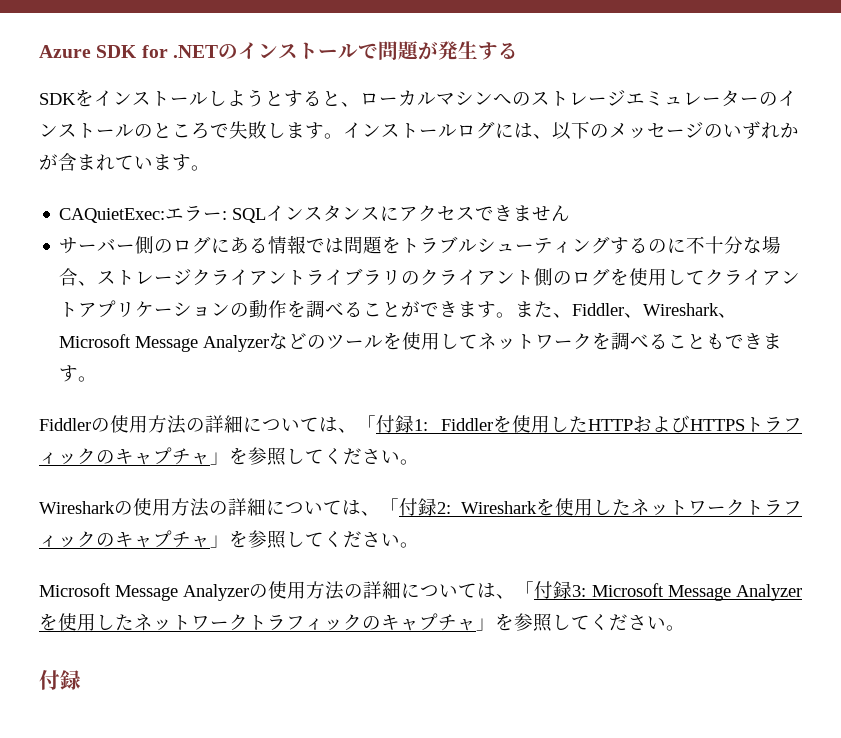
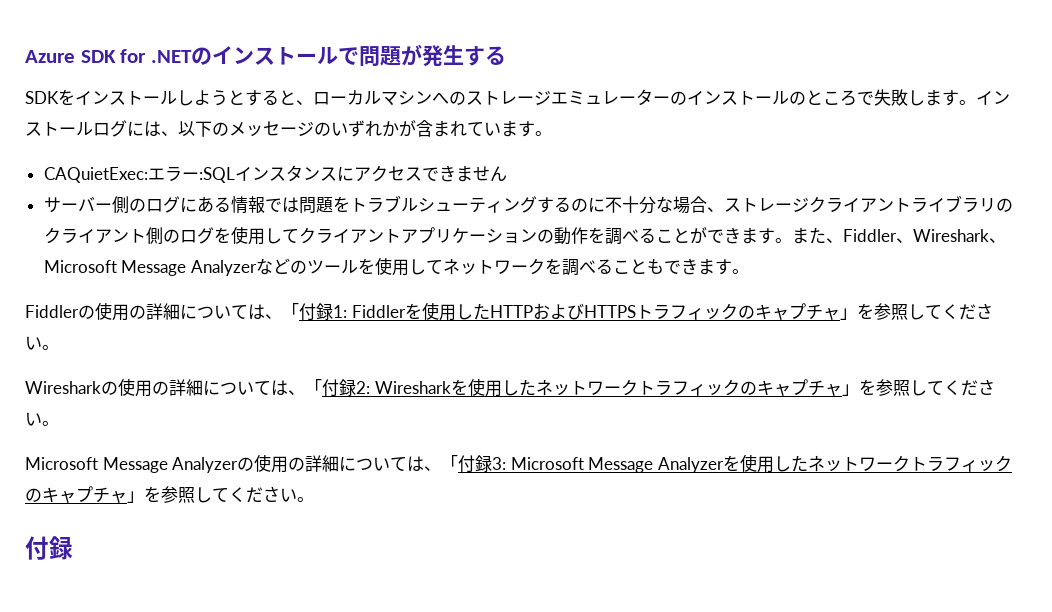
[222,208,267,223] : SQL -> [198,167,235,183] :SQL
[148,415,186,434] 方法 -> (129, 312) none
[171,498,209,517] 方法 -> (152, 388) none
[306,581,345,600] 方法 -> (289, 464) none

